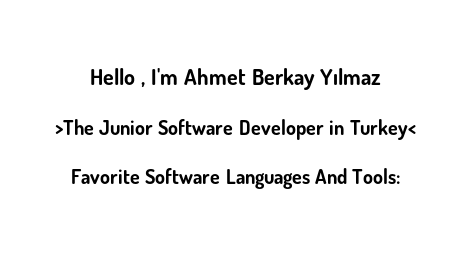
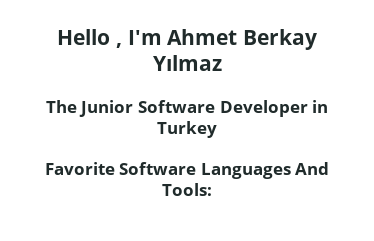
[54,119,94,135] >The -> [45,100,77,113] The
[349,119,417,140] Turkey< -> [157,121,218,138] Turkey

